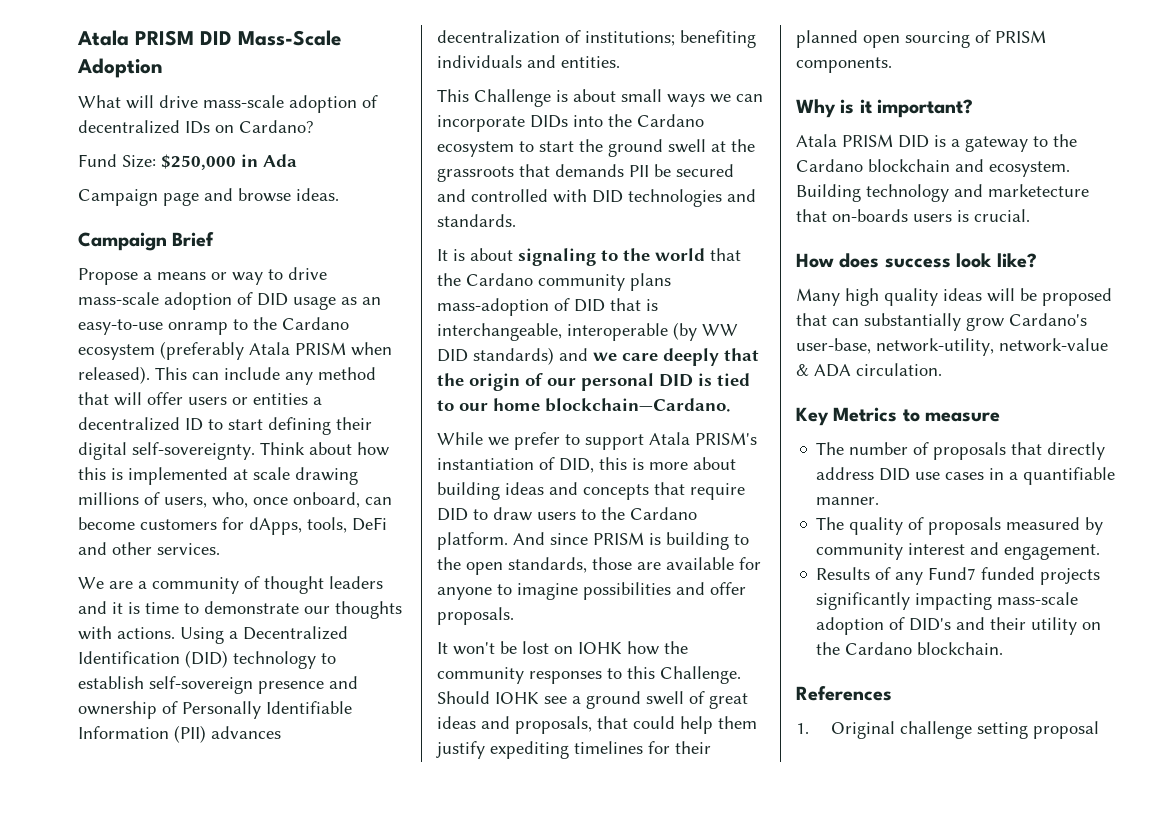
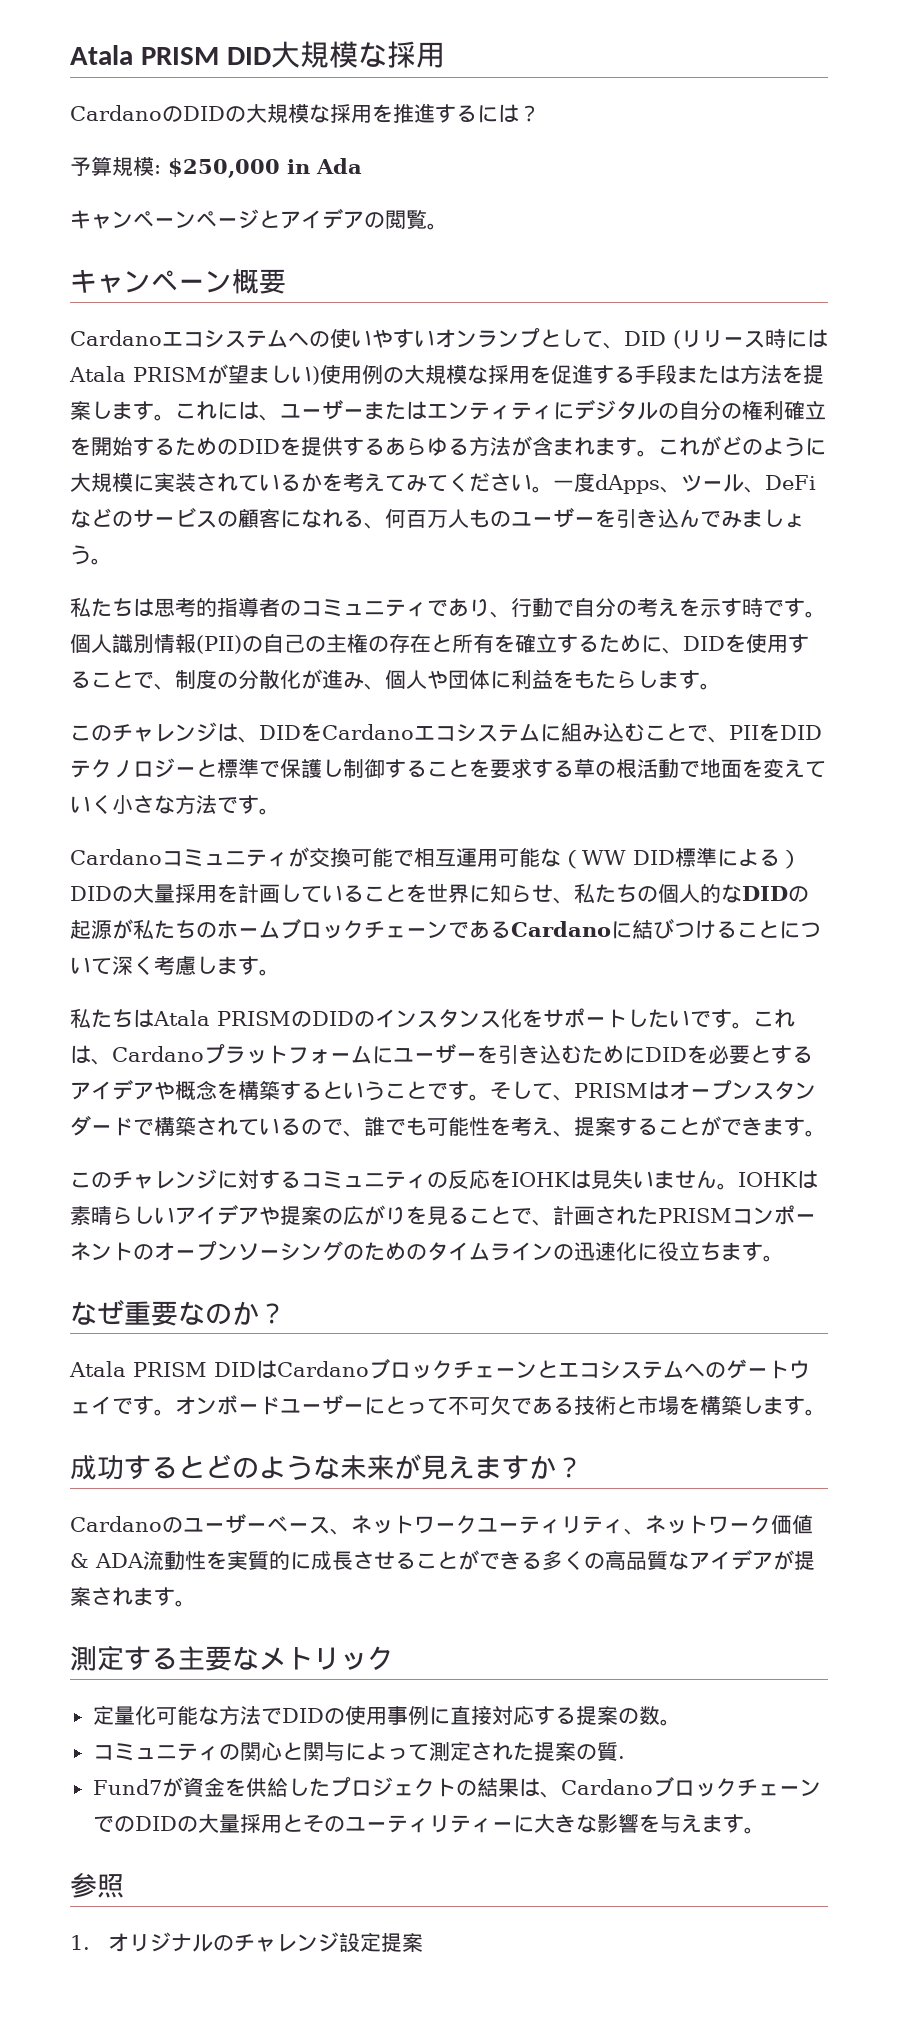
[77,30,341,46] [77,58,163,78] [78,95,378,113] [78,120,314,134] [78,154,297,170] [78,188,339,206] [78,232,215,251] [78,267,327,285] [78,292,381,310] [78,317,349,335] [78,341,392,360] [78,366,376,385] [78,392,322,406] [78,417,372,435] [78,442,389,460] [78,467,358,485] [78,492,392,508] [78,517,387,535] [78,542,220,555] [78,576,383,594] [78,601,402,619] [78,626,348,644] [78,650,336,669] [78,676,358,694] [78,701,352,719] [78,725,281,743] [437,30,756,48] [437,55,620,68] [437,89,763,107] [437,114,704,132] [437,139,755,157] [437,164,734,182] [437,189,756,207] [437,214,516,227] [437,248,741,266] [437,273,671,291] [437,298,658,316] [437,322,738,341] [437,347,759,366] [437,373,750,391] [437,398,731,412] [437,432,757,450] [437,457,736,473] [437,482,745,500] [437,507,697,521] [437,532,749,550] [437,557,761,575] [437,582,746,600] [437,607,514,625] [437,641,688,655] [437,666,741,684] [437,691,748,709] [437,716,757,734] [436,741,711,759] [796,30,1046,48] [796,57,892,73] [796,99,974,118] [796,134,1077,152] [796,159,1070,177] [796,184,1089,202] [796,209,1030,222] [796,253,1037,268] [796,288,1112,306] [796,313,1087,331] [796,338,1108,356] [796,363,942,377] [796,407,1001,426] [816,442,1106,460] [816,467,1116,485] [816,497,880,505] [816,517,1104,535] [816,542,1101,560] [816,567,1101,585] [816,592,1079,610] [816,617,1102,635] [816,642,1004,655] [796,686,892,701] [796,721,1100,739] Atala PRISM DID Mass-Scale Adoption // What will drive mass-scale adoption of decentralized IDs on Cardano? // Fund Size: $250,000 in Ada // Campaign page and browse ideas. // Campaign Brief // Propose a means or way to drive mass-scale adoption of DID usage as an easy-to-use onramp to the Cardano ecosystem (preferably Atala PRISM when released). This can include any method that will offer users or entities a decentralized ID to start defining their digital self-sovereignty. Think about how this is implemented at scale drawing millions of users, who, once onboard, can become customers for dApps, tools, DeFi and other services. // We are a community of thought leaders and it is time to demonstrate our thoughts with actions. Using a Decentralized Identification (DID) technology to establish self-sovereign presence and ownership of Personally Identifiable Information (PII) advances decentralization of institutions; benefiting individuals and entities. // This Challenge is about small ways we can incorporate DIDs into the Cardano ecosystem to start the ground swell at the grassroots that demands PII be secured and controlled with DID technologies and standards. // It is about signaling to the world that the Cardano community plans mass-adoption of DID that is interchangeable, interoperable (by WW DID standards) and we care deeply that the origin of our personal DID is tied to our home blockchain—Cardano. // While we prefer to support Atala PRISM's instantiation of DID, this is more about building ideas and concepts that require DID to draw users to the Cardano platform. And since PRISM is building to the open standards, those are available for anyone to imagine possibilities and offer proposals. // It won't be lost on IOHK how the community responses to this Challenge. Should IOHK see a ground swell of great ideas and proposals, that could help them justify expediting timelines for their planned open sourcing of PRISM components. // Why is it important? // Atala PRISM DID is a gateway to the Cardano blockchain and ecosystem. Building technology and marketecture that on-boards users is crucial. // How does success look like? // Many high quality ideas will be proposed that can substantially grow Cardano's user-base, network-utility, network-value & ADA circulation. // Key Metrics to measure // The number of proposals that directly address DID use cases in a quantifiable manner. // The quality of proposals measured by community interest and engagement. // Results of any Fund7 funded projects significantly impacting mass-scale adoption of DID's and their utility on the Cardano blockchain. // References // 1. Original challenge setting proposal -> [70,41,445,68] [70,103,540,123] [70,156,362,178] [70,208,448,230] [70,269,286,294] [70,328,828,349] [69,364,824,385] [70,399,826,421] [70,436,826,457] [70,472,816,494] [70,508,805,529] [70,545,112,565] [70,597,826,618] [70,633,809,654] [70,669,721,690] [70,722,822,743] [70,758,826,778] [70,794,280,815] [70,847,801,869] [70,883,809,904] [70,919,821,940] [70,955,280,976] [70,1008,795,1029] [70,1044,813,1065] [70,1079,816,1101] [70,1115,826,1137] [70,1169,818,1190] [70,1204,816,1226] [70,1241,784,1262] [70,1299,286,1326] [69,1359,810,1379] [70,1395,826,1416] [70,1454,583,1480] [70,1514,813,1535] [70,1549,815,1570] [70,1587,196,1607] [70,1645,394,1671] [92,1705,681,1726] [92,1741,625,1761] [92,1777,821,1798] [92,1813,765,1834] [70,1873,124,1898] [70,1932,424,1952] Atala PRISM DID大規模な採用 // CardanoのDIDの大規模な採用を推進するには？ // 予算規模: $250,000 in Ada // キャンペーンページとアイデアの閲覧。 // キャンペーン概要 // Cardanoエコシステムへの使いやすいオンランプとして、DID (リリース時にはAtala PRISMが望ましい)使用例の大規模な採用を促進する手段または方法を提案します。これには、ユーザーまたはエンティティにデジタルの自分の権利確立を開始するためのDIDを提供するあらゆる方法が含まれます。これがどのように大規模に実装されているかを考えてみてください。一度dApps、ツール、DeFiなどのサービスの顧客になれる、何百万人ものユーザーを引き込んでみましょう。 // 私たちは思考的指導者のコミュニティであり、行動で自分の考えを示す時です。個人識別情報(PII)の自己の主権の存在と所有を確立するために、DIDを使用することで、制度の分散化が進み、個人や団体に利益をもたらします。 // このチャレンジは、DIDをCardanoエコシステムに組み込むことで、PIIをDIDテクノロジーと標準で保護し制御することを要求する草の根活動で地面を変えていく小さな方法です。 // Cardanoコミュニティが交換可能で相互運用可能な（WW DID標準による）DIDの大量採用を計画していることを世界に知らせ、私たちの個人的なDIDの起源が私たちのホームブロックチェーンであるCardanoに結びつけることについて深く考慮します。 // 私たちはAtala PRISMのDIDのインスタンス化をサポートしたいです。これは、Cardanoプラットフォームにユーザーを引き込むためにDIDを必要とするアイデアや概念を構築するということです。そして、PRISMはオープンスタンダードで構築されているので、誰でも可能性を考え、提案することができます。 // このチャレンジに対するコミュニティの反応をIOHKは見失いません。IOHKは素晴らしいアイデアや提案の広がりを見ることで、計画されたPRISMコンポーネントのオープンソーシングのためのタイムラインの迅速化に役立ちます。 // なぜ重要なのか？ // Atala PRISM DIDはCardanoブロックチェーンとエコシステムへのゲートウェイです。オンボードユーザーにとって不可欠である技術と市場を構築します。 // 成功するとどのような未来が見えますか？ // Cardanoのユーザーベース、ネットワークユーティリティ、ネットワーク価値& ADA流動性を実質的に成長させることができる多くの高品質なアイデアが提案されます。 // 測定する主要なメトリック // 定量化可能な方法でDIDの使用事例に直接対応する提案の数。 // コミュニティの関心と関与によって測定された提案の質. // Fund7が資金を供給したプロジェクトの結果は、CardanoブロックチェーンでのDIDの大量採用とそのユーティリティーに大きな影響を与えます。 // 参照 // 1.オリジナルのチャレンジ設定提案

